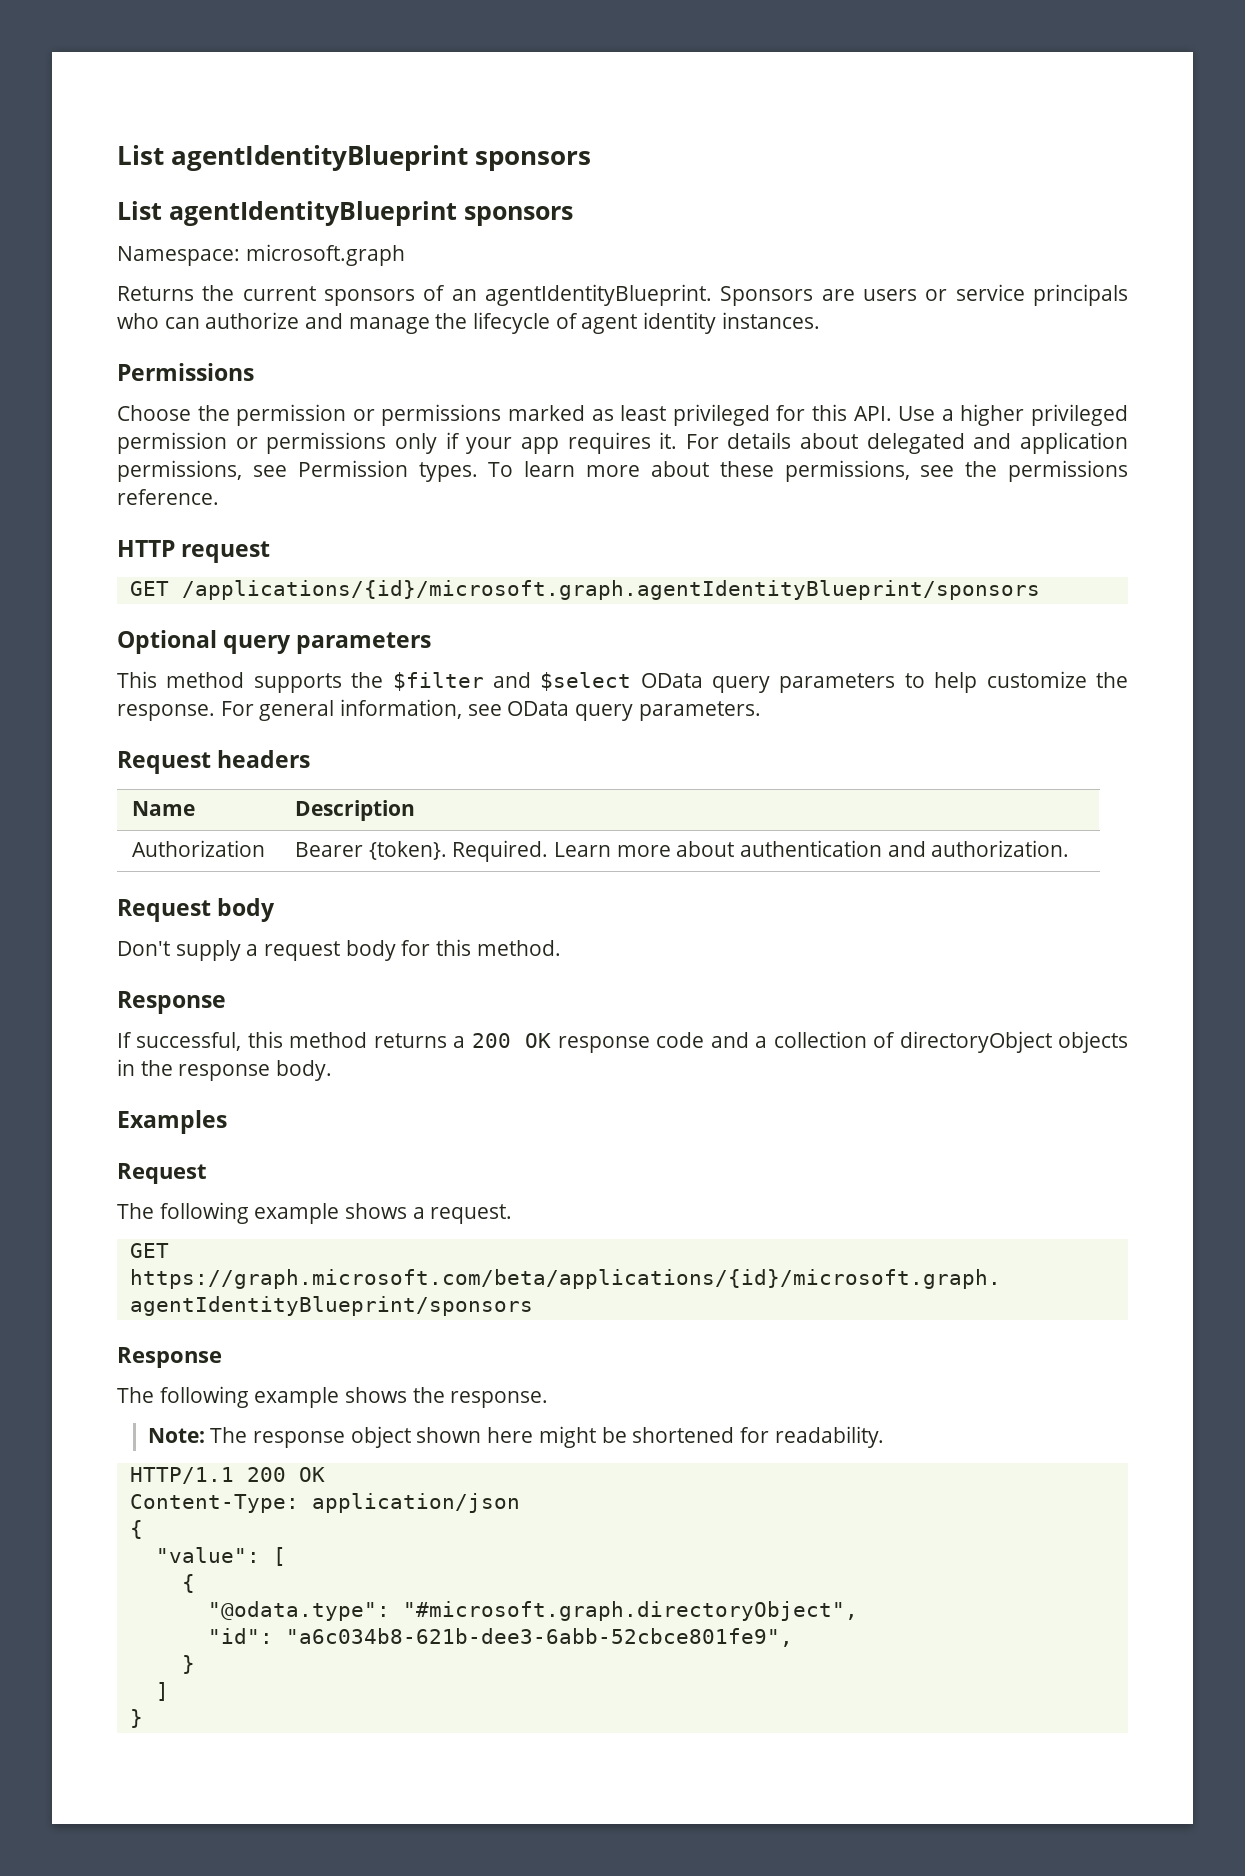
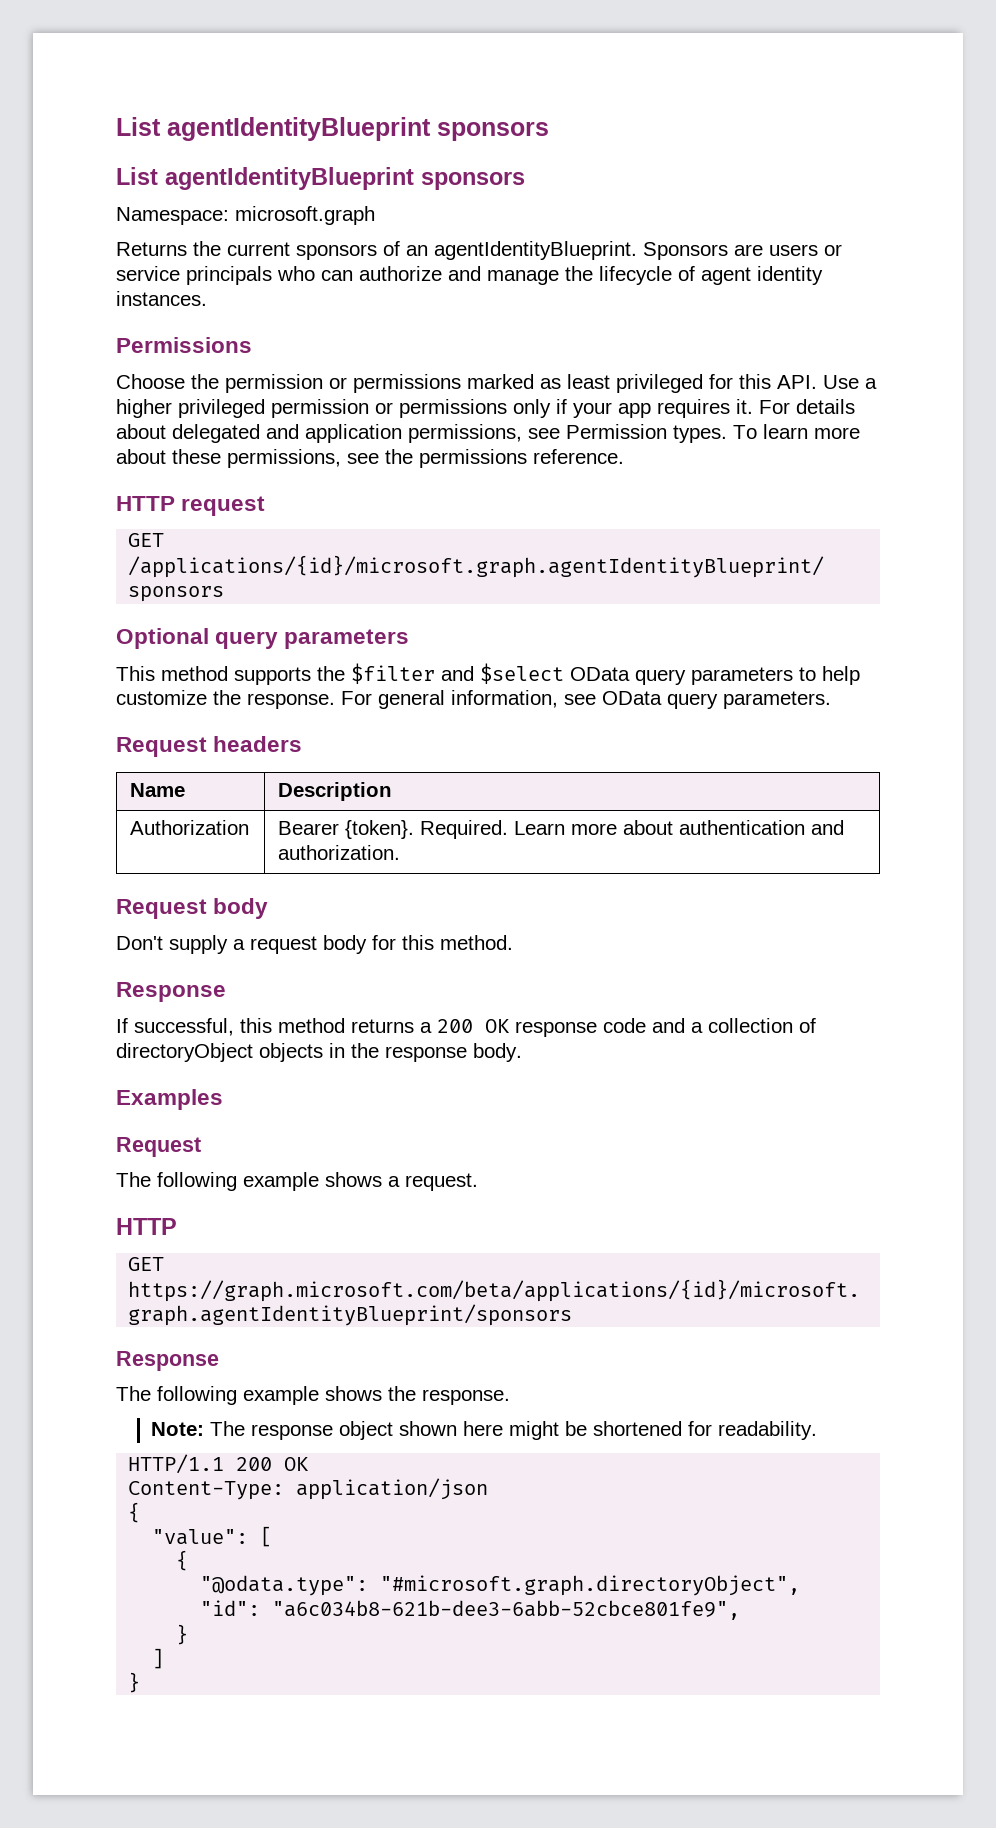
(513, 1214) none -> [116,1218,177,1235] // HTTP

